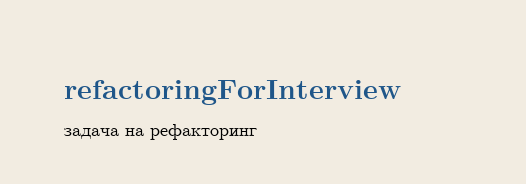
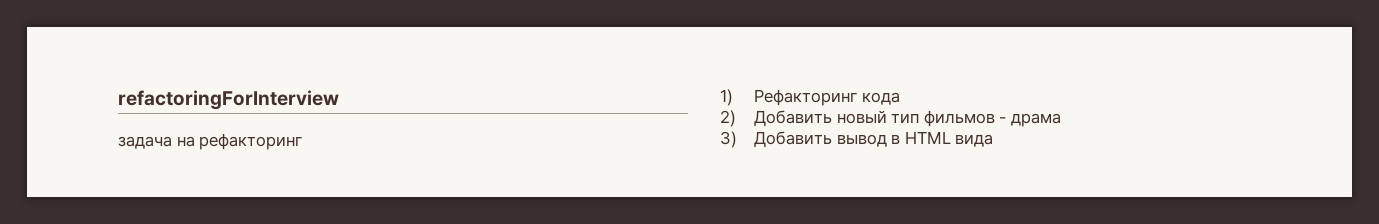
(257, 132) none -> [720,89,900,106] [720,110,1061,127] [720,131,994,148] // 1) Рефакторинг кода // 2) Добавить новый тип фильмов - драма // 3) Добавить вывод в HTML вида

